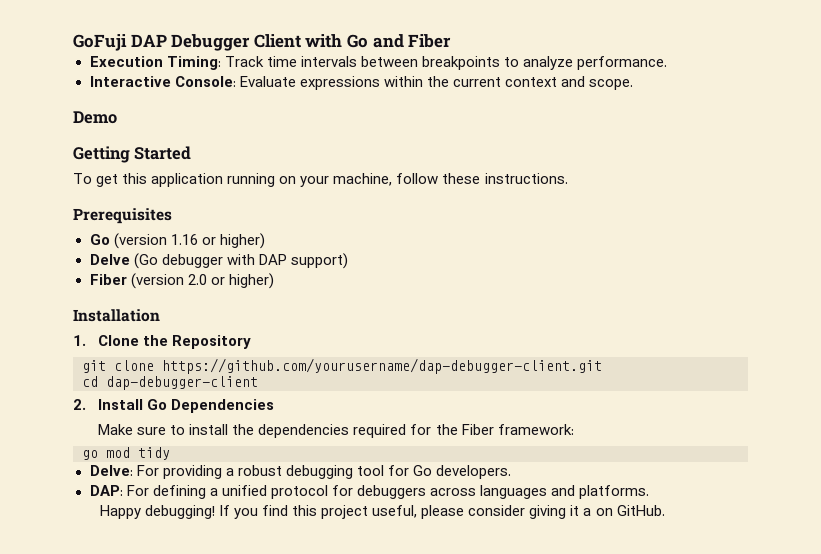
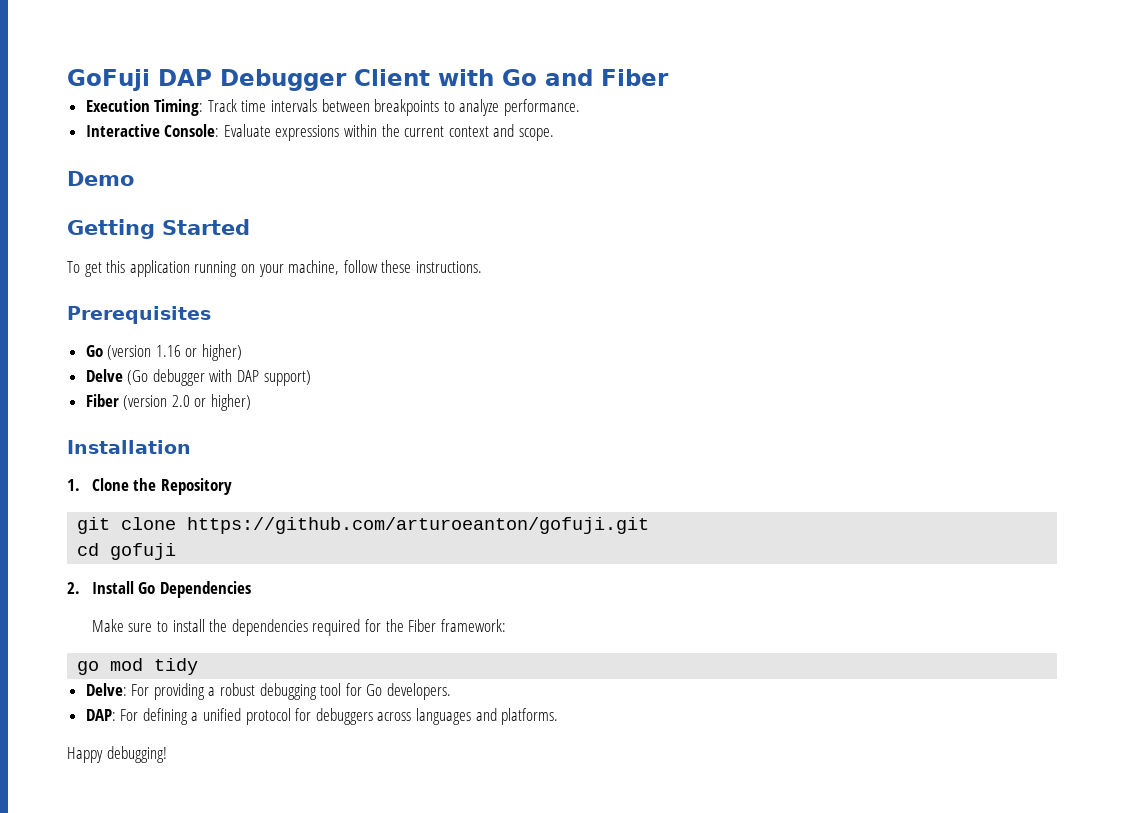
[162,358,602,374] https://github.com/yourusername/dap-debugger-client.git -> [187,517,650,534] https://github.com/arturoeanton/gofuji.git
[106,376,258,390] dap-debugger-client -> [110,543,177,560] gofuji
[218,505,665,519] If you find this project useful, please consider giving it a on GitHub. -> (167, 754) none

